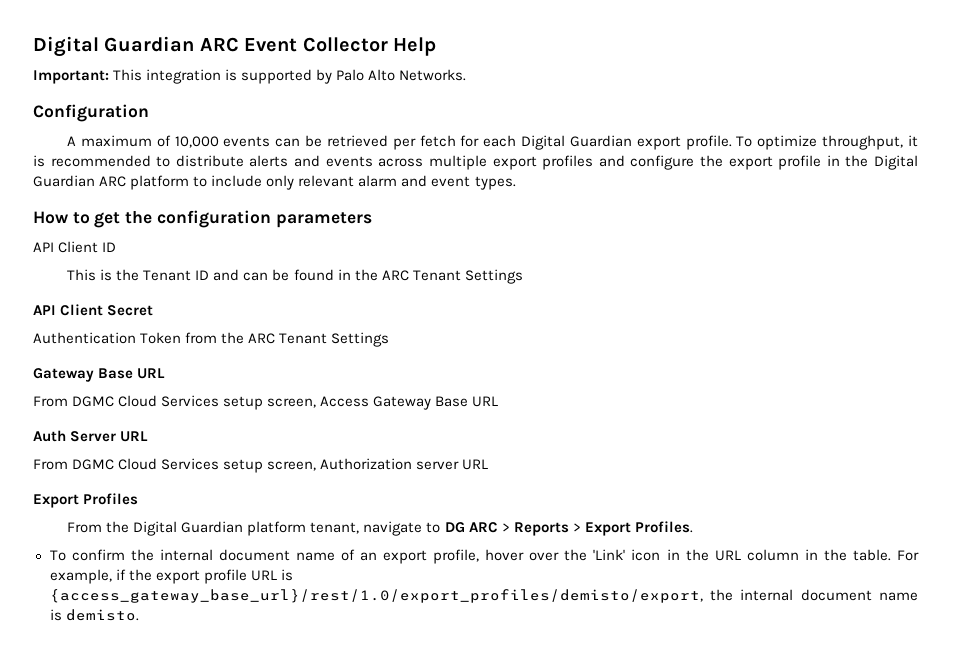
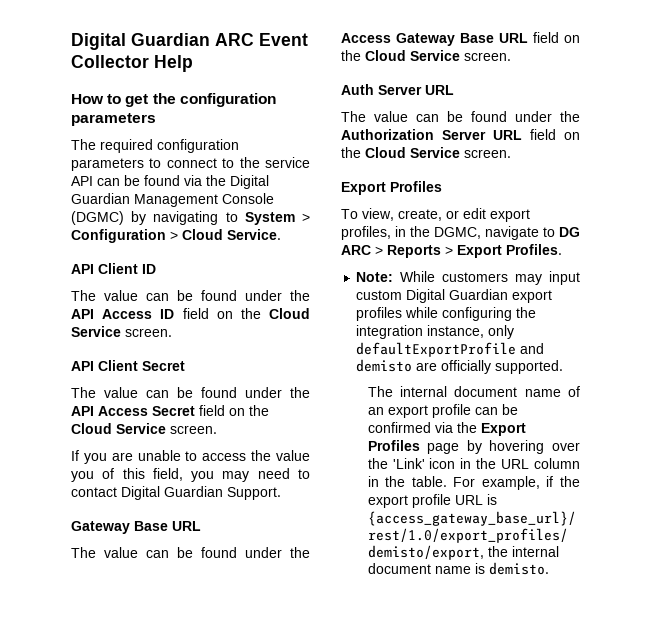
[33,69,467,84] [33,104,149,122] [67,135,918,150] [33,155,918,170] [33,175,516,190] // Important: This integration is supported by Palo Alto Networks. // Configuration // A maximum of 10,000 events can be retrieved per fetch for each Digital Guardian export profile. To optimize throughput, it is recommended to distribute alerts and events across multiple export profiles and configure the export profile in the Digital Guardian ARC platform to include only relevant alarm and event types. -> (193, 63) none
[33,241,117,253] [67,269,523,284] [33,304,154,316] [33,332,390,347] [33,368,166,382] [33,395,499,410] [33,430,149,442] [33,458,489,473] [33,493,139,508] [67,521,360,536] API Client ID // This is the Tenant ID and can be found in the ARC Tenant Settings // API Client Secret // Authentication Token from the ARC Tenant Settings // Gateway Base URL // From DGMC Cloud Services setup screen, Access Gateway Base URL // Auth Server URL // From DGMC Cloud Services setup screen, Authorization server URL // Export Profiles // From the Digital Guardian platform tenant, -> [71,139,239,153] [71,157,310,171] [71,175,269,189] [71,193,274,207] [71,211,310,225] [71,229,281,243] [71,263,156,274] [71,290,310,301] [71,308,310,319] [71,326,172,337] [71,360,185,371] [71,387,310,398] [71,405,269,416] [71,423,217,434] [71,450,310,464] [71,468,310,482] [71,486,281,500] [71,521,201,534] [71,547,310,558] [341,32,580,46] [341,50,511,61] [341,84,454,95] [341,111,580,122] [341,129,580,140] [341,147,511,158] [341,181,442,195] [341,208,530,222] [341,226,481,240] The required configuration parameters to connect to the service API can be found via the Digital Guardian Management Console (DGMC) by navigating to System > Configuration > Cloud Service. // API Client ID // The value can be found under the API Access ID field on the Cloud Service screen. // API Client Secret // The value can be found under the API Access Secret field on the Cloud Service screen. // If you are unable to access the value you of this field, you may need to contact Digital Guardian Support. // Gateway Base URL // The value can be found under the Access Gateway Base URL field on the Cloud Service screen. // Auth Server URL // The value can be found under the Authorization Server URL field on the Cloud Service screen. // Export Profiles // To view, create, or edit export profiles, in the DGMC,
[49,549,154,561] To confirm the -> [356,271,580,285] [356,289,553,303] [356,307,537,321] [356,325,515,339] [356,342,545,357] [356,359,564,374] [367,386,393,397] Note: While customers may input custom Digital Guardian export profiles while configuring the integration instance, only defaultExportProfile and demisto are officially supported. // The
[433,549,525,564] profile, hover -> [431,404,518,418] [367,422,526,436] [367,440,545,454] profile can be confirmed via the Export Profiles page by hovering

